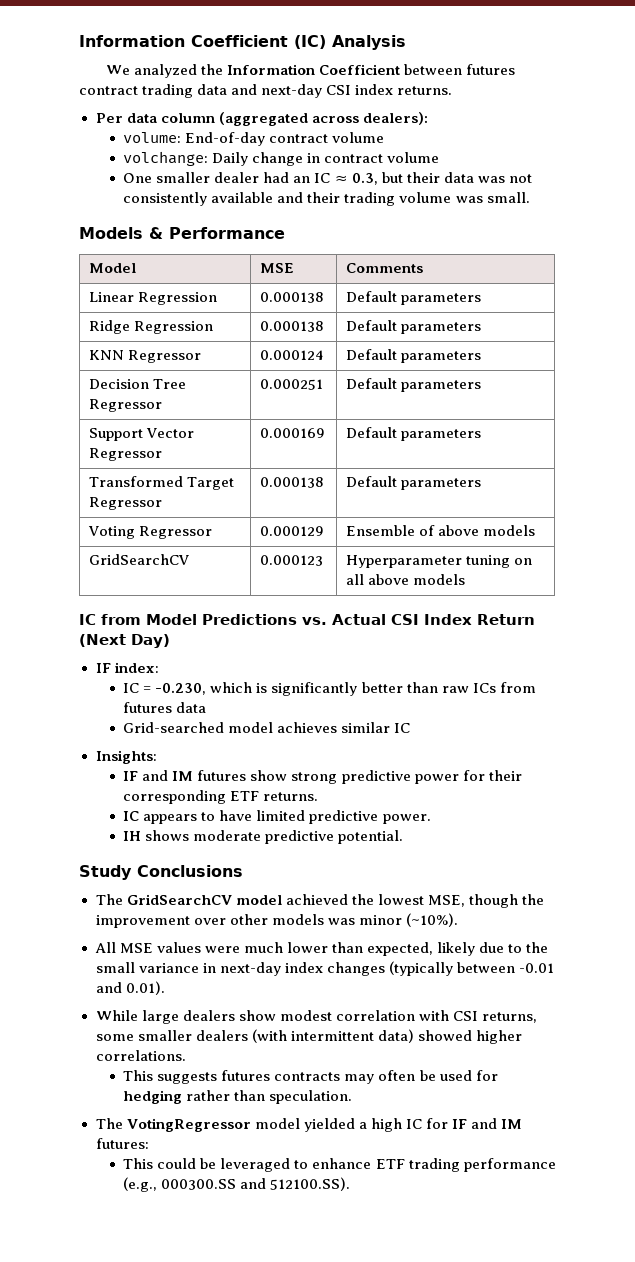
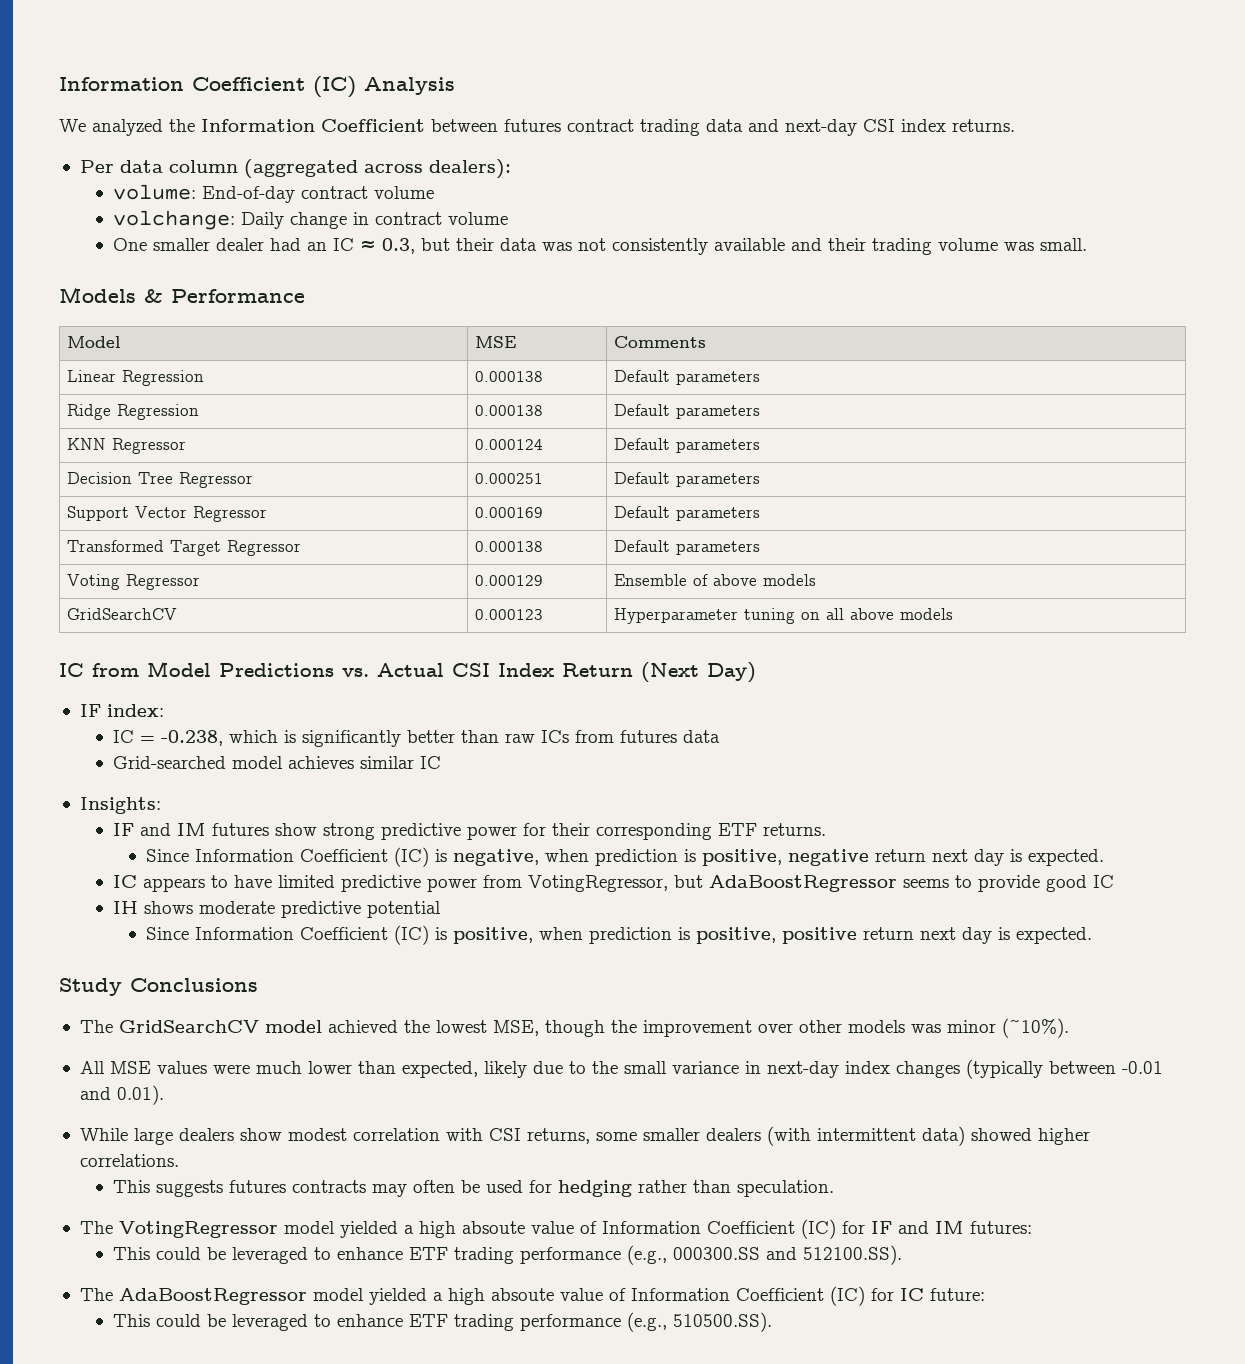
[155,683,207,695] -0.230, -> [160,730,223,746] -0.238,
(319, 796) none -> [145,847,1104,867] // Since Information Coefficient (IC) is negative, when prediction is positive, negative return next day is expected.
[382,814,431,824] [123,830,404,844] power. // IH shows moderate predictive potential. -> [426,875,1114,892] [112,901,441,918] [145,925,1092,945] power from VotingRegressor, but AdaBoostRegressor seems to provide good IC // IH shows moderate predictive potential // Since Information Coefficient (IC) is positive, when prediction is positive, positive return next day is expected.
[405,1119,422,1129] IC -> [461,1219,836,1239] absoute value of Information Coefficient (IC)
(351, 1184) none -> [79,1286,985,1306] [112,1312,772,1332] // The AdaBoostRegressor model yielded a high absoute value of Information Coefficient (IC) for IC future: // This could be leveraged to enhance ETF trading performance (e.g., 510500.SS).

